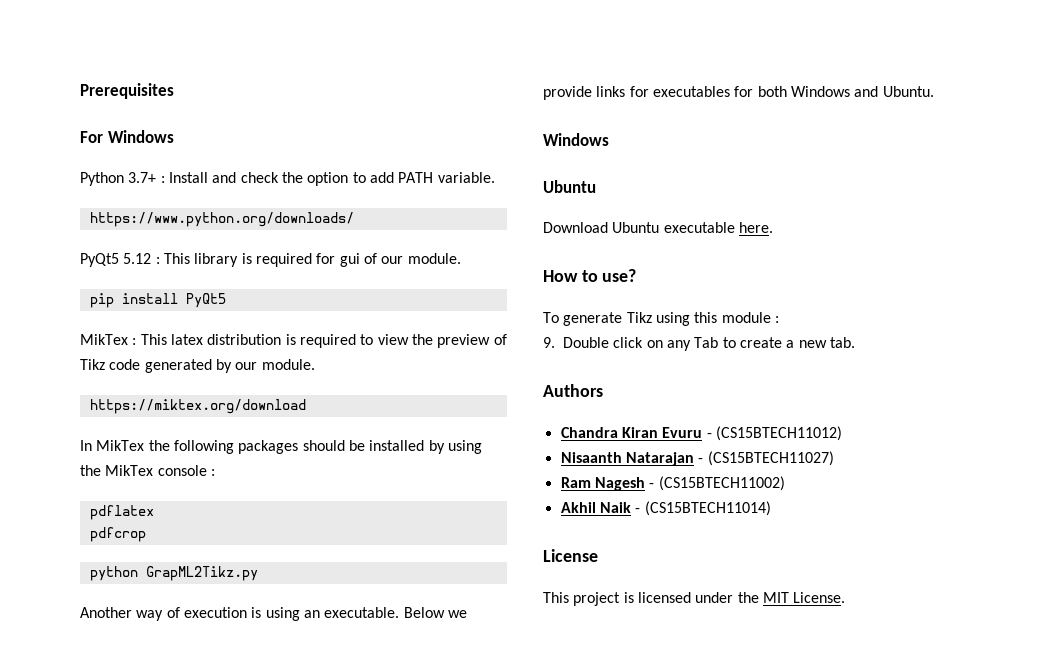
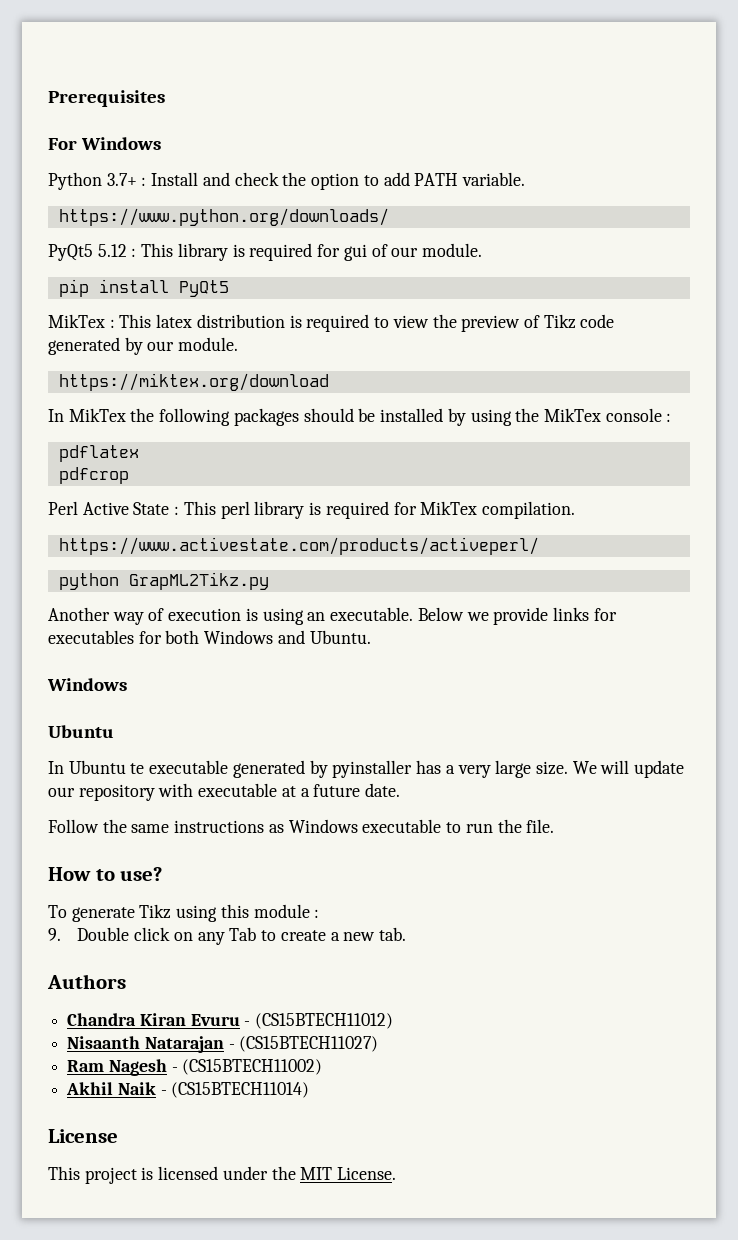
(146, 534) none -> [48,501,575,519] [58,537,539,555] // Perl Active State : This perl library is required for MikTex compilation. // https://www.activestate.com/products/activeperl/
[543,222,773,233] Download Ubuntu executable here. -> [48,760,685,778] [48,783,401,801] [48,819,555,833] In Ubuntu te executable generated by pyinstaller has a very large size. We will update our repository with executable at a future date. // Follow the same instructions as Windows executable to run the file.

